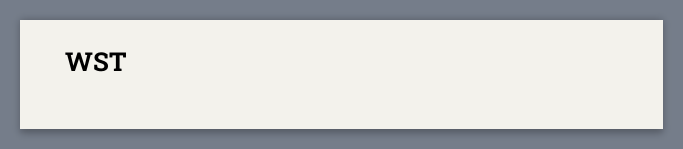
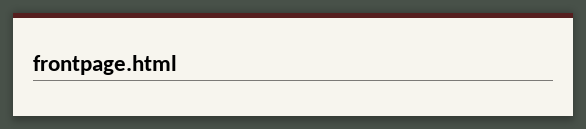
[65,52,126,72] WST -> [33,55,177,75] frontpage.html

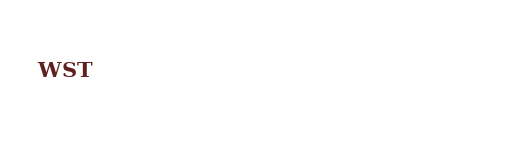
[33,55,177,75] frontpage.html -> [37,62,93,77] WST

